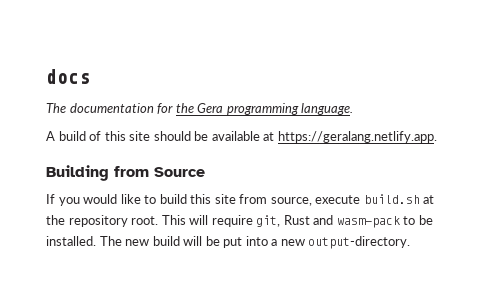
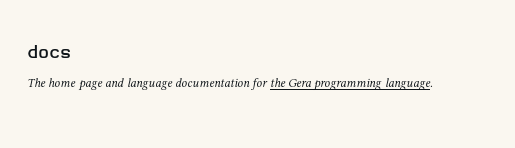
(66, 108) none -> [48,78,173,91] home page and language
[46,131,437,143] [46,165,205,181] [46,194,435,206] [46,215,433,228] [46,236,411,249] // A build of this site should be available at https://geralang.netlify.app. // Building from Source // If you would like to build this site from source, execute build.sh at the repository root. This will require git, Rust and wasm-pack to be installed. The new build will be put into a new output-directory. -> (433, 84) none

